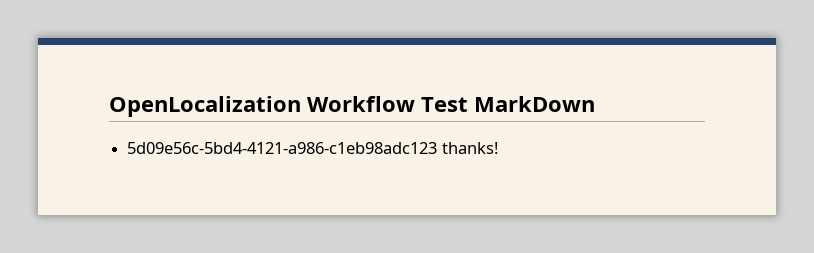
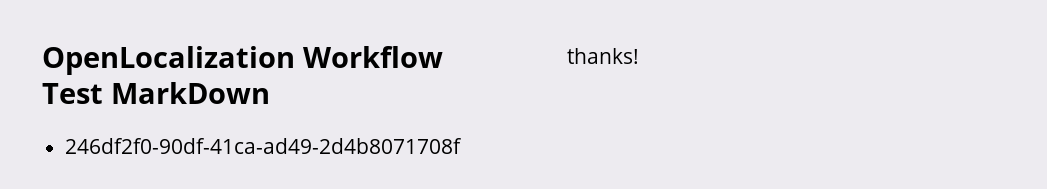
[127,142,438,154] 5d09e56c-5bd4-4121-a986-c1eb98adc123 -> [65,138,463,154] 246df2f0-90df-41ca-ad49-2d4b8071708f

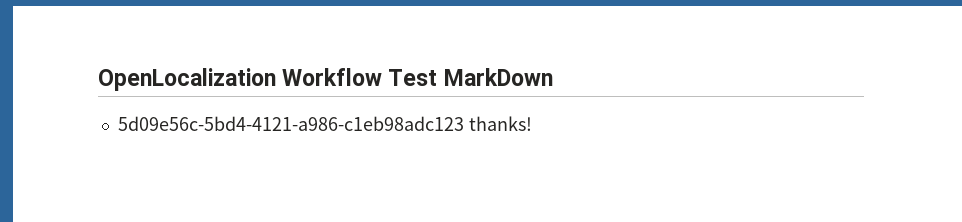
[65,138,463,154] 246df2f0-90df-41ca-ad49-2d4b8071708f -> [117,116,464,131] 5d09e56c-5bd4-4121-a986-c1eb98adc123

